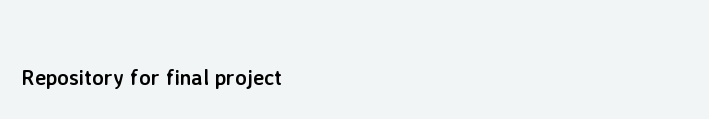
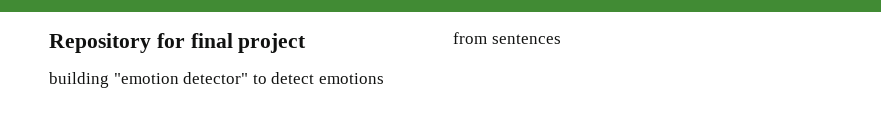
(282, 79) none -> [49,72,384,88] [453,32,561,44] // building "emotion detector" to detect emotions from sentences

